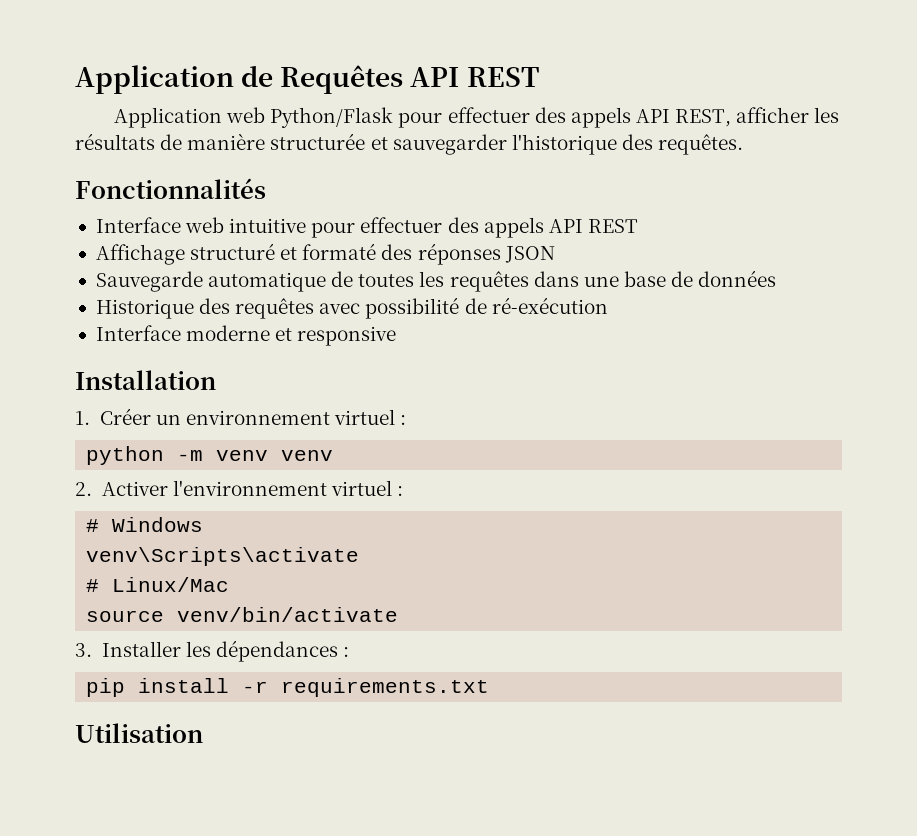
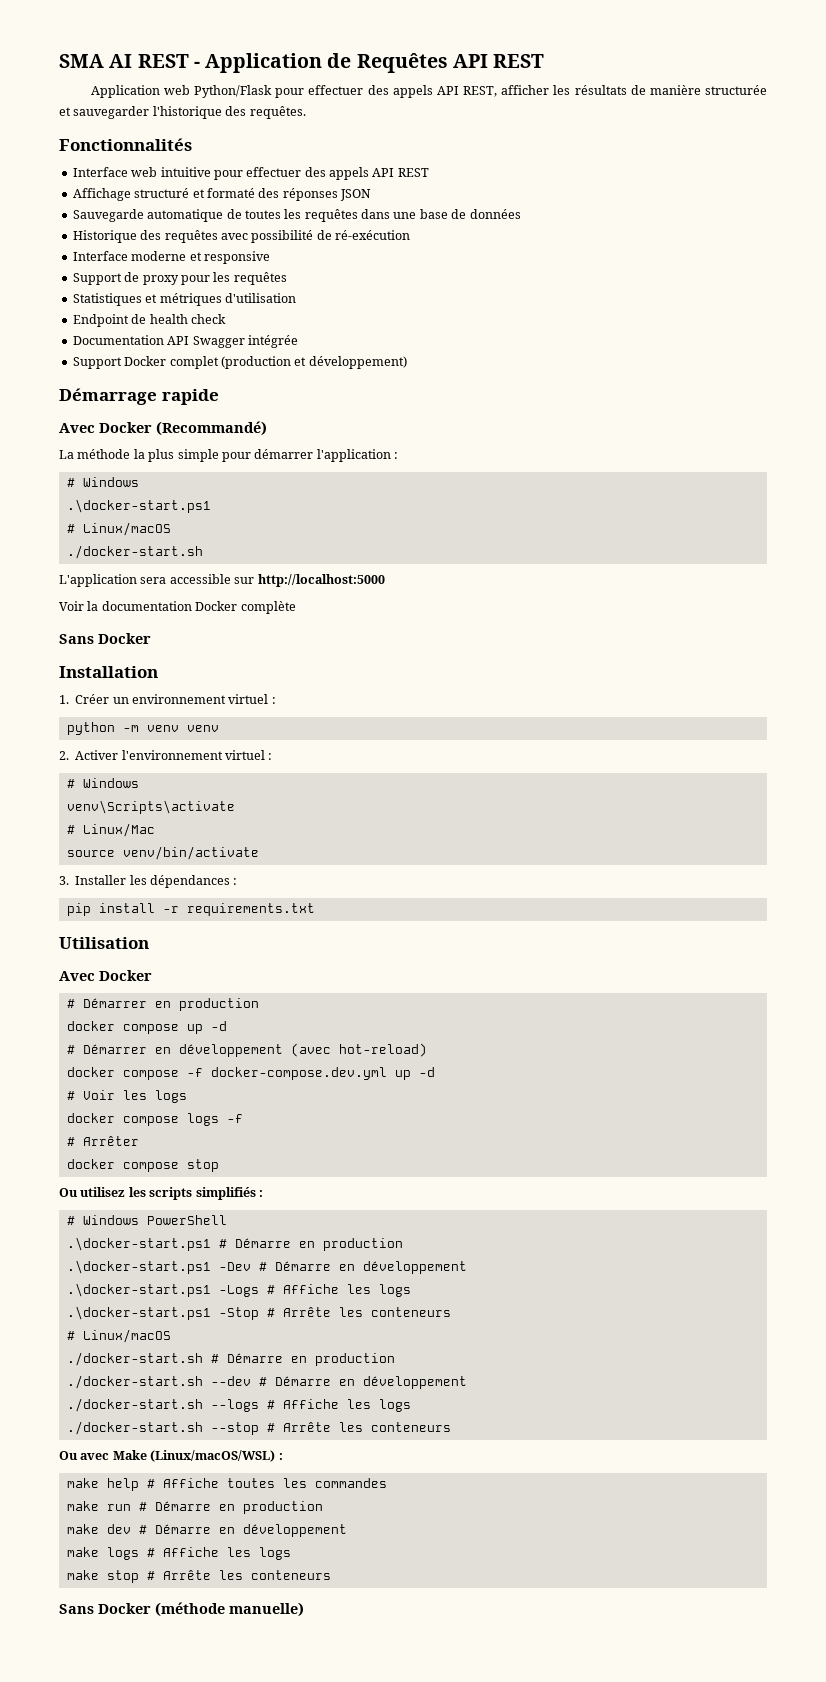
(75, 79) none -> [59,54,200,68] SMA AI REST -
(397, 336) none -> [72,272,287,285] [72,293,296,306] [72,314,226,327] [72,335,298,348] [72,356,407,369] [59,388,219,405] [59,421,267,436] [59,449,398,462] [66,477,139,487] [66,499,211,513] [66,522,171,536] [66,545,203,559] [59,574,385,587] [59,601,296,614] [59,633,151,644] // Support de proxy pour les requêtes // Statistiques et métriques d'utilisation // Endpoint de health check // Documentation API Swagger intégrée // Support Docker complet (production et développement) // Démarrage rapide // Avec Docker (Recommandé) // La méthode la plus simple pour démarrer l'application : // # Windows // .\docker-start.ps1 // # Linux/macOS // ./docker-start.sh // L'application sera accessible sur http://localhost:5000 // Voir la documentation Docker complète // Sans Docker
(203, 733) none -> [59,970,152,981] [66,998,259,1011] [66,1021,227,1034] [66,1043,427,1057] [66,1067,435,1080] [66,1090,187,1103] [66,1113,243,1126] [66,1136,139,1146] [66,1159,219,1172] [59,1187,263,1200] [66,1215,227,1225] [66,1237,403,1251] [66,1260,467,1274] [66,1283,411,1297] [66,1306,451,1320] [66,1329,171,1343] [66,1352,395,1366] [66,1375,467,1389] [66,1398,411,1412] [66,1421,451,1435] [59,1450,283,1462] [66,1478,387,1491] [66,1501,323,1514] [66,1524,347,1537] [66,1547,291,1560] [66,1570,331,1583] [59,1602,304,1617] // Avec Docker // # Démarrer en production // docker compose up -d // # Démarrer en développement (avec hot-reload) // docker compose -f docker-compose.dev.yml up -d // # Voir les logs // docker compose logs -f // # Arrêter // docker compose stop // Ou utilisez les scripts simplifiés : // # Windows PowerShell // .\docker-start.ps1 # Démarre en production // .\docker-start.ps1 -Dev # Démarre en développement // .\docker-start.ps1 -Logs # Affiche les logs // .\docker-start.ps1 -Stop # Arrête les conteneurs // # Linux/macOS // ./docker-start.sh # Démarre en production // ./docker-start.sh --dev # Démarre en développement // ./docker-start.sh --logs # Affiche les logs // ./docker-start.sh --stop # Arrête les conteneurs // Ou avec Make (Linux/macOS/WSL) : // make help # Affiche toutes les commandes // make run # Démarre en production // make dev # Démarre en développement // make logs # Affiche les logs // make stop # Arrête les conteneurs // Sans Docker (méthode manuelle)

